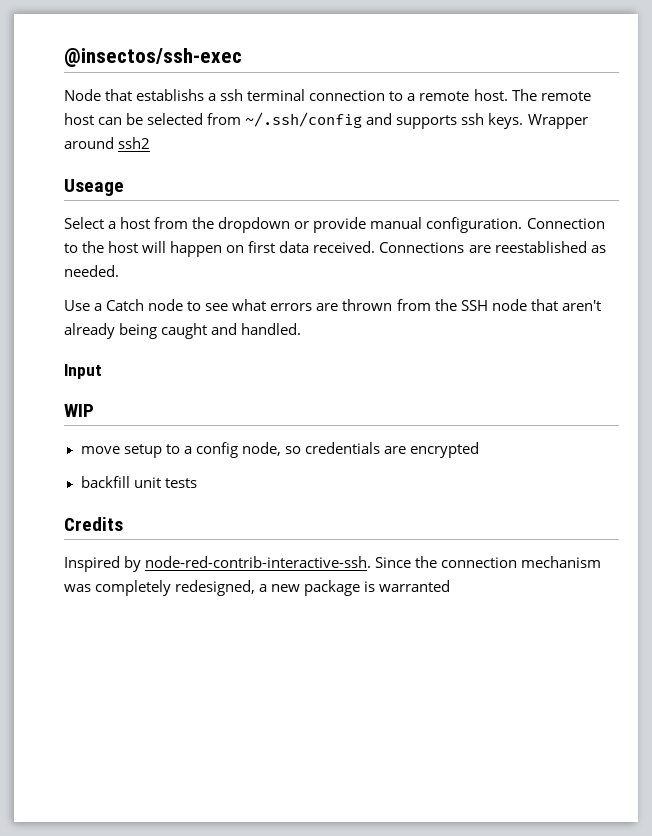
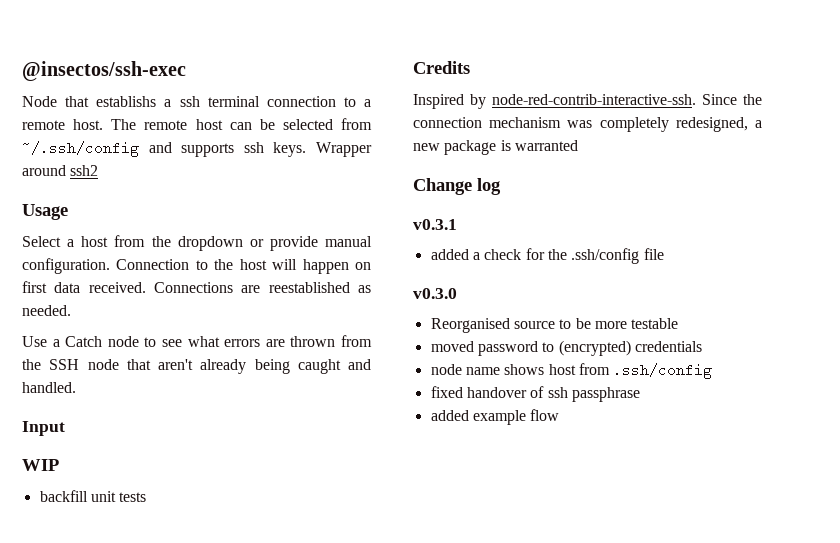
[64,179,124,196] Useage -> [22,204,68,220] Usage
[80,442,479,458] // move setup to a config node, so credentials are encrypted -> (59, 465) none
(451, 586) none -> [413,178,501,195] [413,219,457,230] [430,248,664,264] [413,288,457,299] [430,318,679,333] [430,340,702,356] [430,363,713,379] [430,386,640,402] [430,409,560,425] // Change log // v0.3.1 // added a check for the .ssh/config file // v0.3.0 // Reorganised source to be more testable // moved password to (encrypted) credentials // node name shows host from .ssh/config // fixed handover of ssh passphrase // added example flow

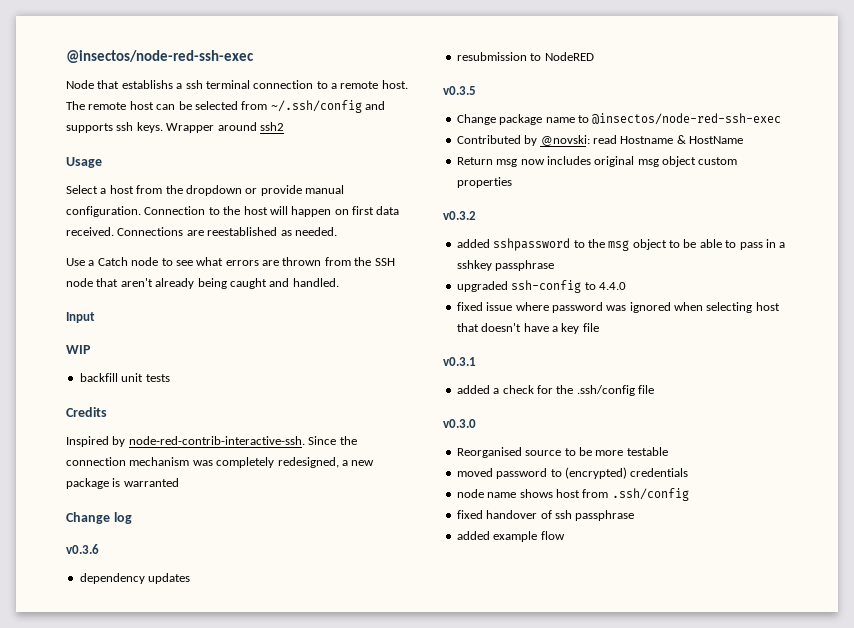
[22,61,186,81] @insectos/ssh-exec -> [66,50,254,63] @insectos/node-red-ssh-exec
(501, 186) none -> [66,544,99,554] [79,573,191,584] [456,52,594,61] [443,86,476,95] [456,113,782,125] [456,135,743,146] [456,156,738,167] [456,177,512,188] [443,211,476,220] [456,238,786,251] [456,260,555,271] [456,280,626,293] [456,302,780,313] [456,323,599,334] // v0.3.6 // dependency updates // resubmission to NodeRED // v0.3.5 // Change package name to @insectos/node-red-ssh-exec // Contributed by @novski: read Hostname & HostName // Return msg now includes original msg object custom properties // v0.3.2 // added sshpassword to the msg object to be able to pass in a sshkey passphrase // upgraded ssh-config to 4.4.0 // fixed issue where password was ignored when selecting host that doesn't have a key file

